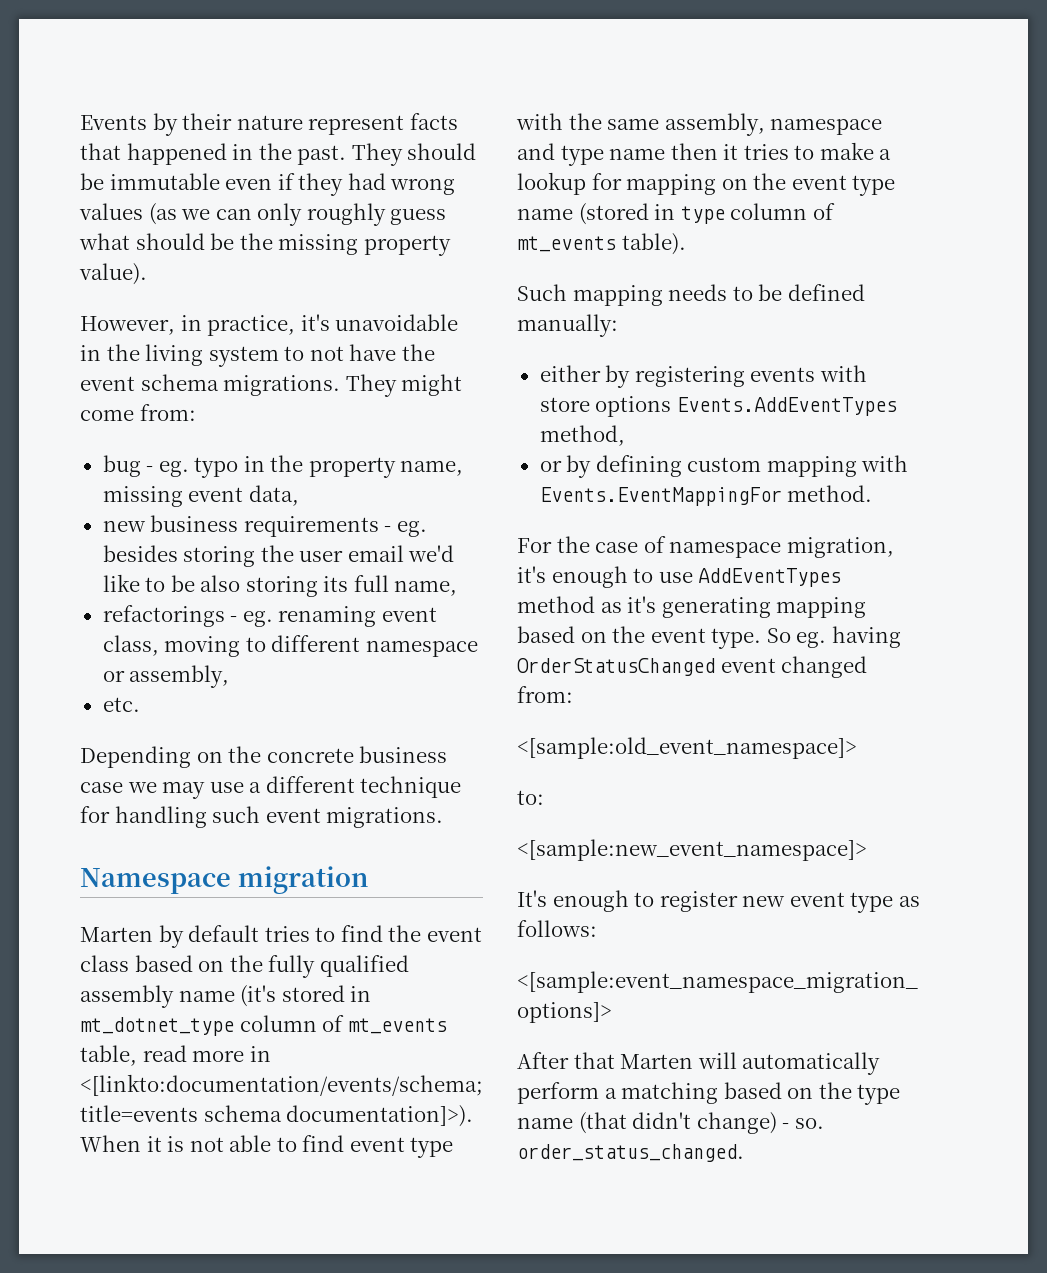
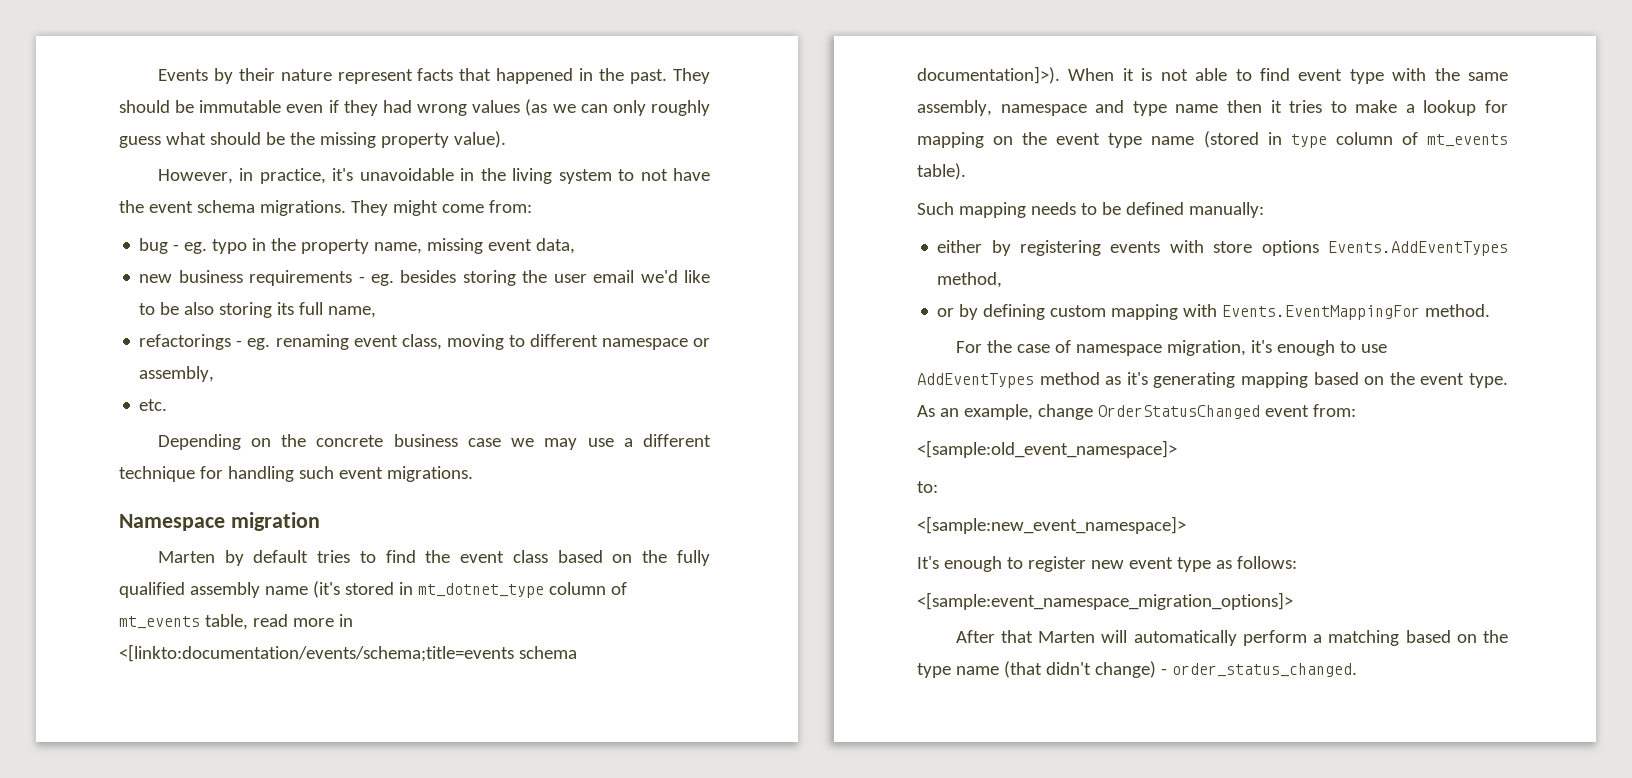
[766,626,901,648] So eg. having -> [917,404,1093,420] As an example, change
[781,656,868,678] changed -> (1309, 411) none
[794,1118,824,1129] so. -> (1167, 671) none

